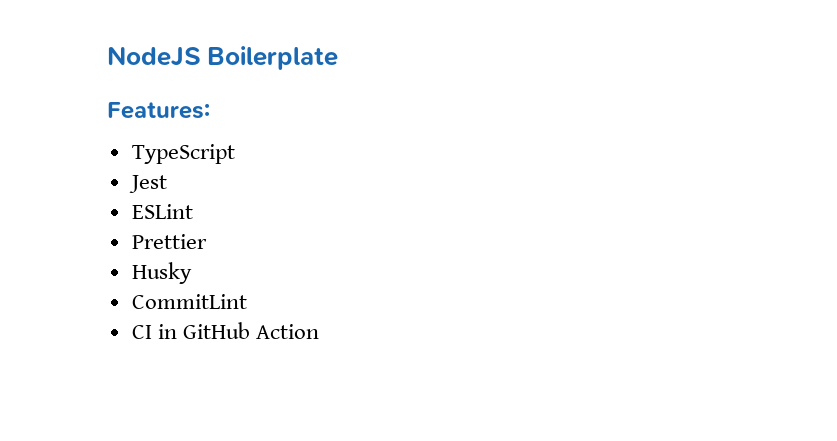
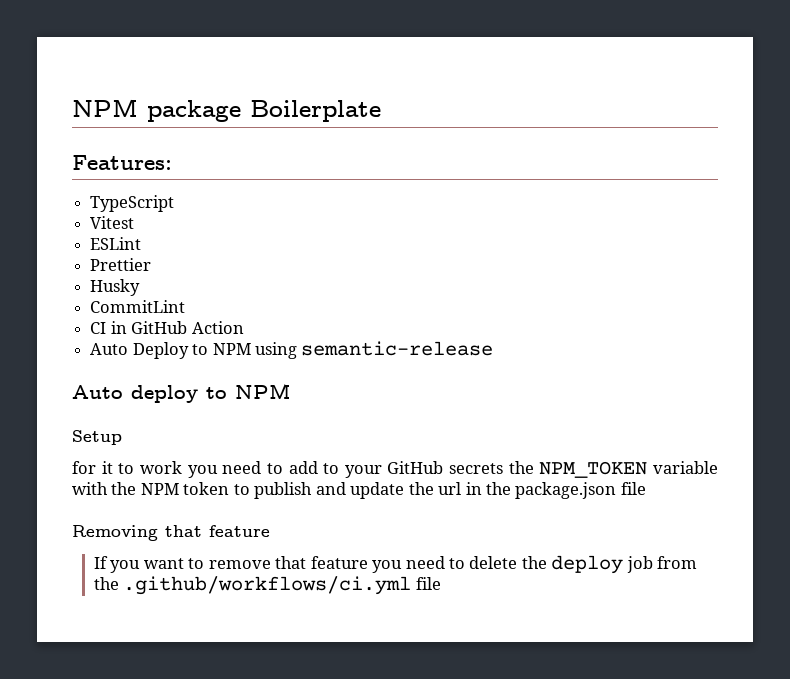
[107,46,200,67] NodeJS -> [72,99,241,122] NPM package
[128,175,167,193] Jest -> [90,216,135,229] Vitest
(319, 331) none -> [90,341,494,359] [72,383,291,403] [72,430,122,445] [72,461,718,478] [72,482,646,499] [72,525,270,541] [93,555,698,574] [93,576,441,595] // Auto Deploy to NPM using semantic-release // Auto deploy to NPM // Setup // for it to work you need to add to your GitHub secrets the NPM_TOKEN variable with the NPM token to publish and update the url in the package.json file // Removing that feature // If you want to remove that feature you need to delete the deploy job from the .github/workflows/ci.yml file

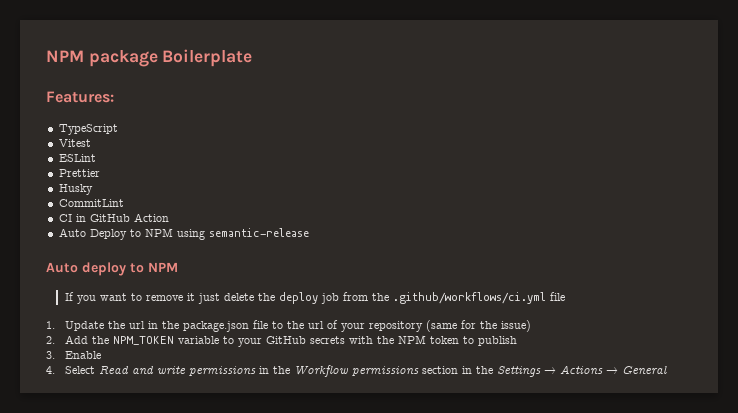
[72,430,122,445] [72,461,718,478] [72,482,646,499] [72,525,270,541] // Setup // for it to work you need to add to your GitHub secrets the NPM_TOKEN variable with the NPM token to publish and update the url in the package.json file // Removing that feature -> (178, 267) none
[275,556,465,573] that feature you need to -> [186,293,220,304] it just
(441, 583) none -> [46,320,531,332] [46,335,517,347] [46,351,101,359] [46,365,667,377] // 1. Update the url in the package.json file to the url of your repository (same for the issue) // 2. Add the NPM_TOKEN variable to your GitHub secrets with the NPM token to publish // 3. Enable // 4. Select Read and write permissions in the Workflow permissions section in the Settings → Actions → General

